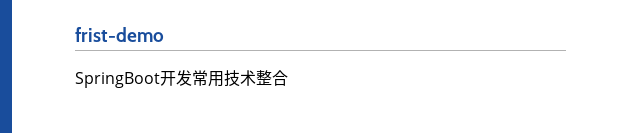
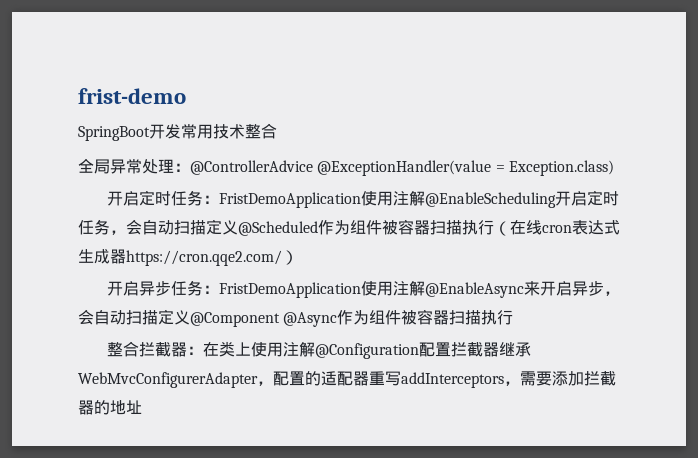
(288, 78) none -> [78,158,614,176] [106,190,619,208] [78,219,620,236] [78,249,298,266] [106,280,620,298] [78,309,514,327] [106,341,531,359] [78,371,616,388] [78,400,142,415] // 全局异常处理：@ControllerAdvice @ExceptionHandler(value = Exception.class) // 开启定时任务：FristDemoApplication使用注解@EnableScheduling开启定时任务，会自动扫描定义@Scheduled作为组件被容器扫描执行（在线cron表达式生成器https://cron.qqe2.com/） // 开启异步任务：FristDemoApplication使用注解@EnableAsync来开启异步，会自动扫描定义@Component @Async作为组件被容器扫描执行 // 整合拦截器：在类上使用注解@Configuration配置拦截器继承WebMvcConfigurerAdapter，配置的适配器重写addInterceptors，需要添加拦截器的地址

